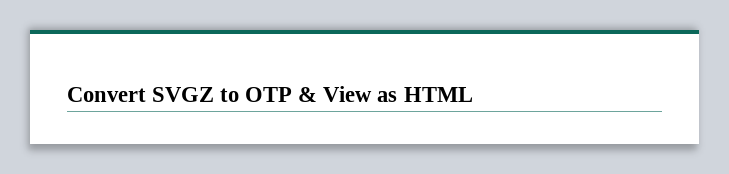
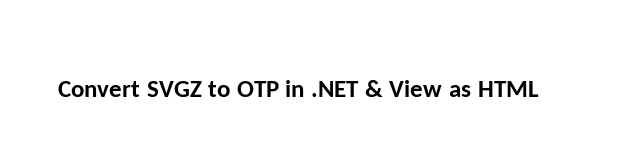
(293, 94) none -> [285,80,360,97] in .NET

